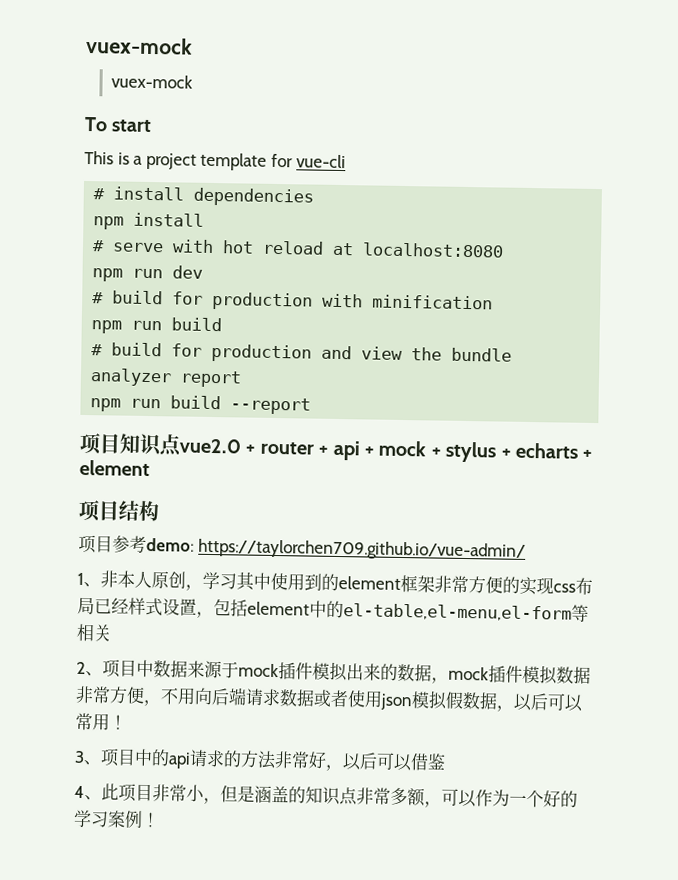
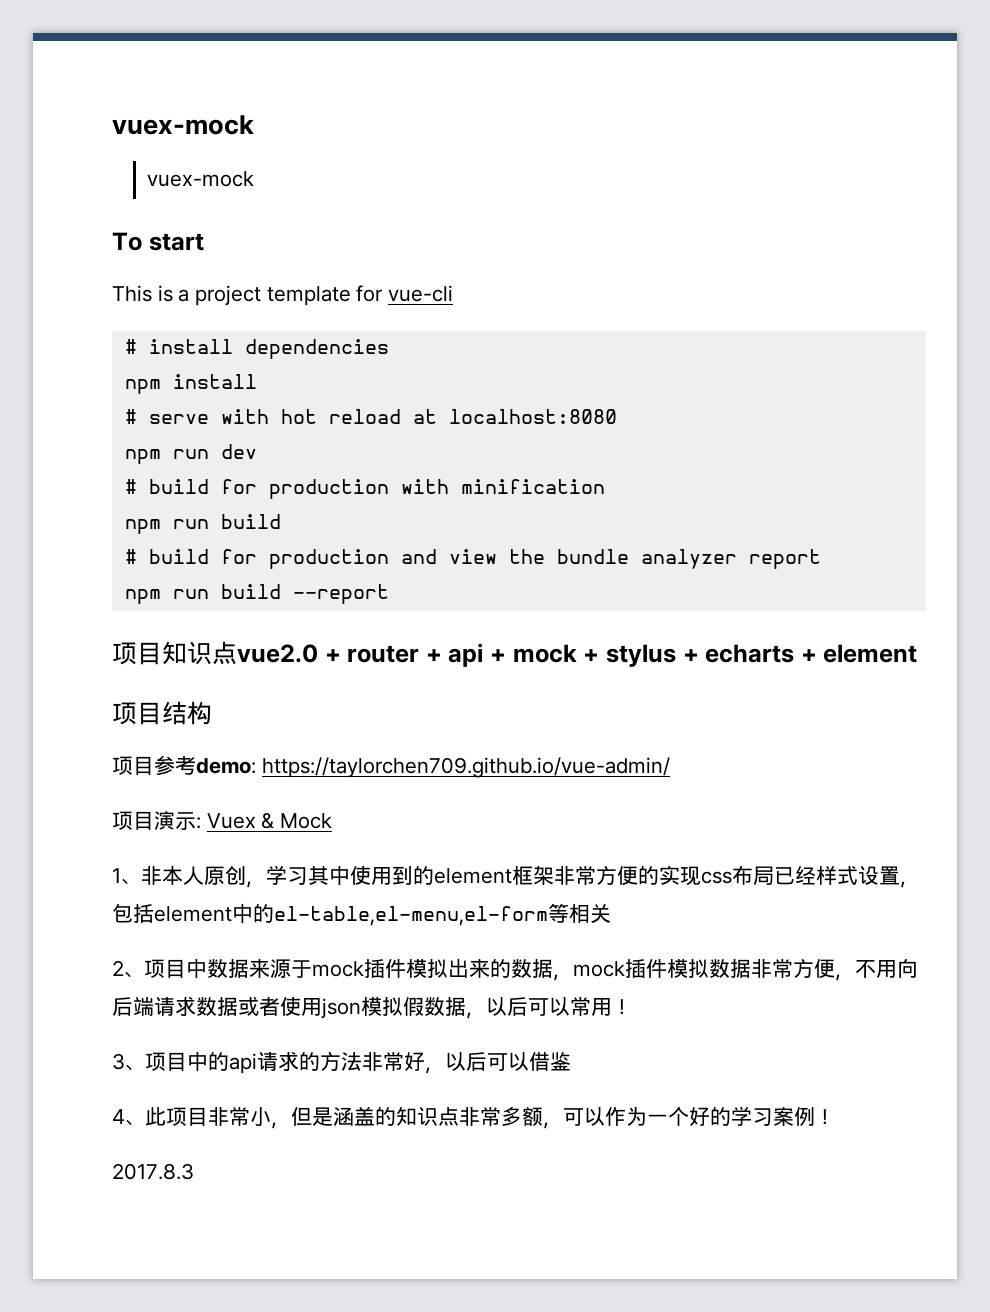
(526, 549) none -> [112,811,333,830] // 项目演示: Vuex & Mock
(160, 819) none -> [112,1163,194,1180] // 2017.8.3

